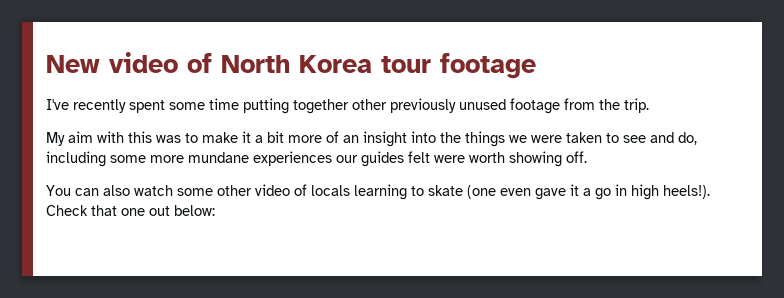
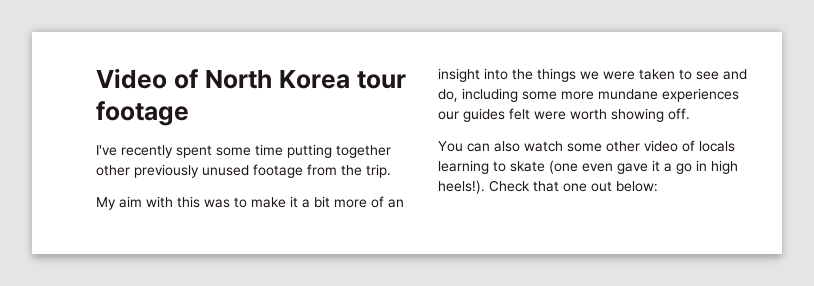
[46,52,178,73] New video -> [96,68,167,89] Video

